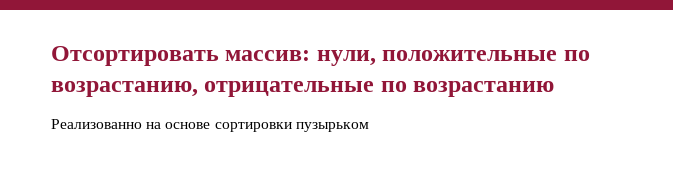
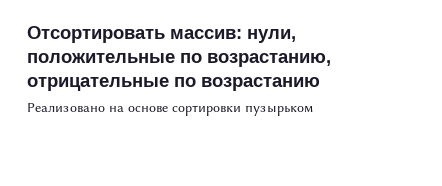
[51,119,142,129] Реализованно -> [27,103,105,113] Реализовано

